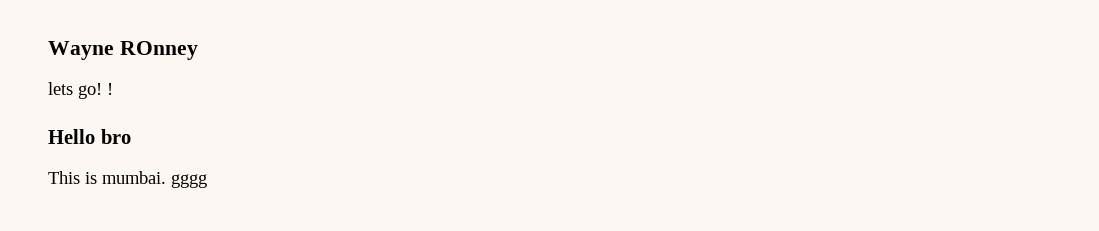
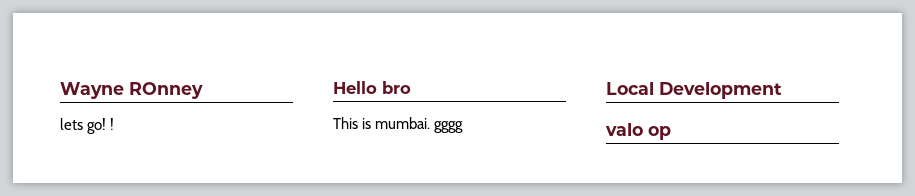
(207, 181) none -> [606,82,782,99] [605,123,671,140] // Local Development // valo op

